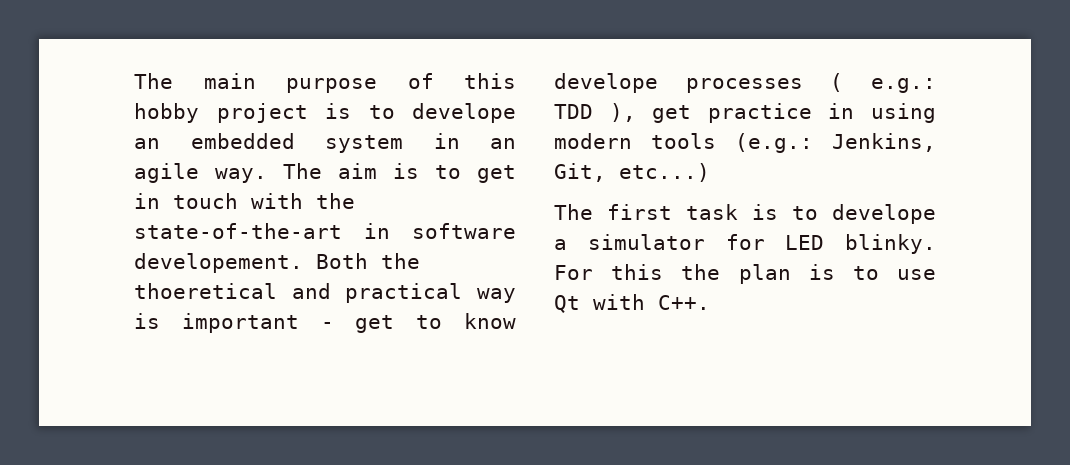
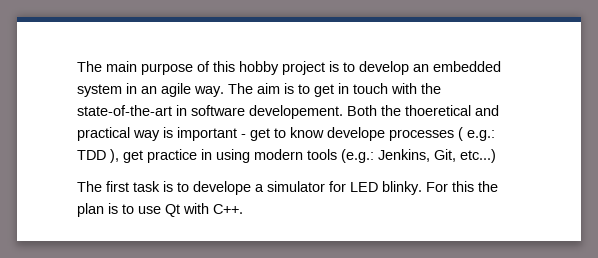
[412,103,516,123] develope -> [359,61,409,75] develop

